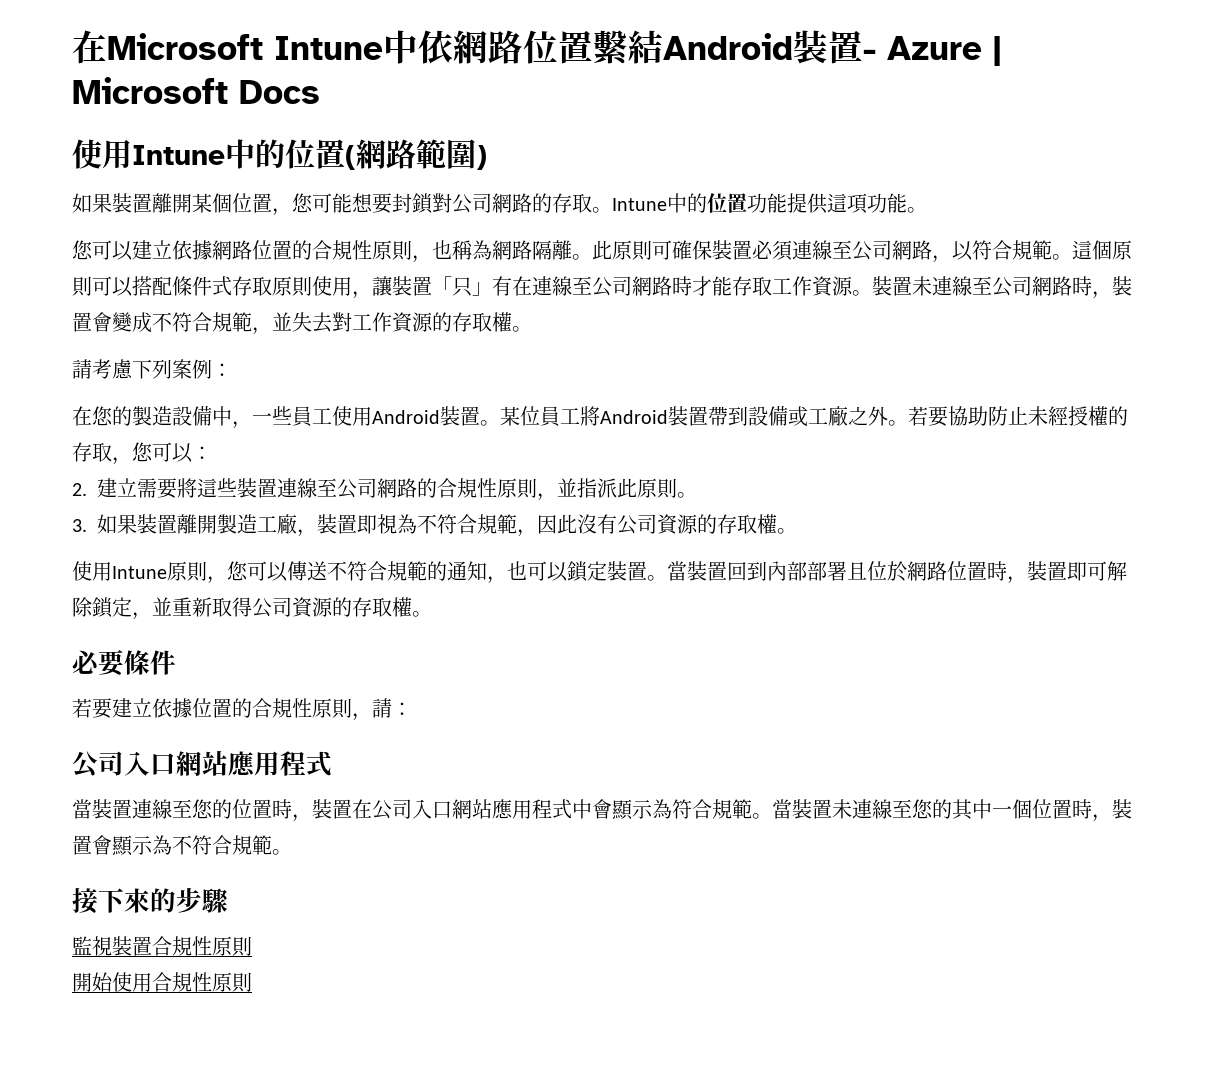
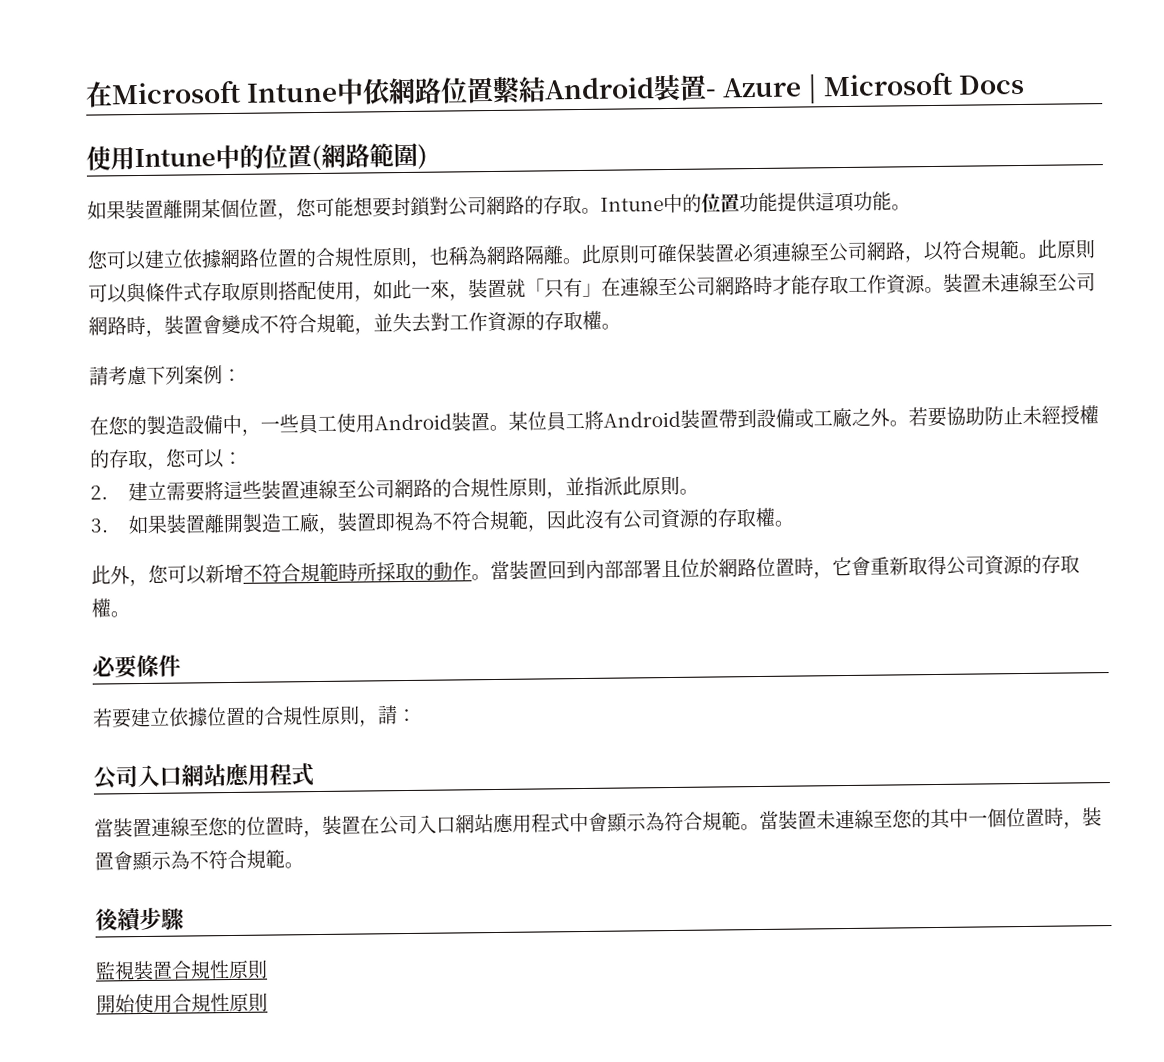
[1072,240,1112,260] 這個 -> [1037,239,1057,259] 此
[132,276,172,296] 搭配 -> [126,282,147,304] 與
[312,276,512,299] 使用，讓裝置「只」有 -> [278,277,602,302] 搭配使用，如此一來，裝置就「只有」
[72,561,647,584] 使用Intune原則，您可以傳送不符合規範的通知，也可以鎖定裝置 -> [91,561,472,587] 此外，您可以新增不符合規範時所採取的動作
[1027,561,1127,581] [72,597,172,620] 裝置即可解除鎖定，並 -> [832,556,871,577] 它會
[72,888,176,914] 接下來的 -> [95,908,142,932] 後續

